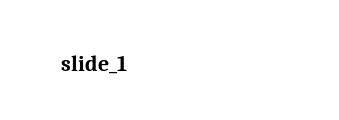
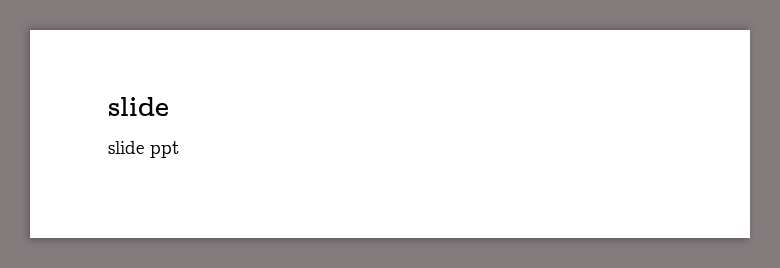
[61,55,127,74] slide_1 -> [108,97,169,116] [108,141,179,158] slide // slide ppt

